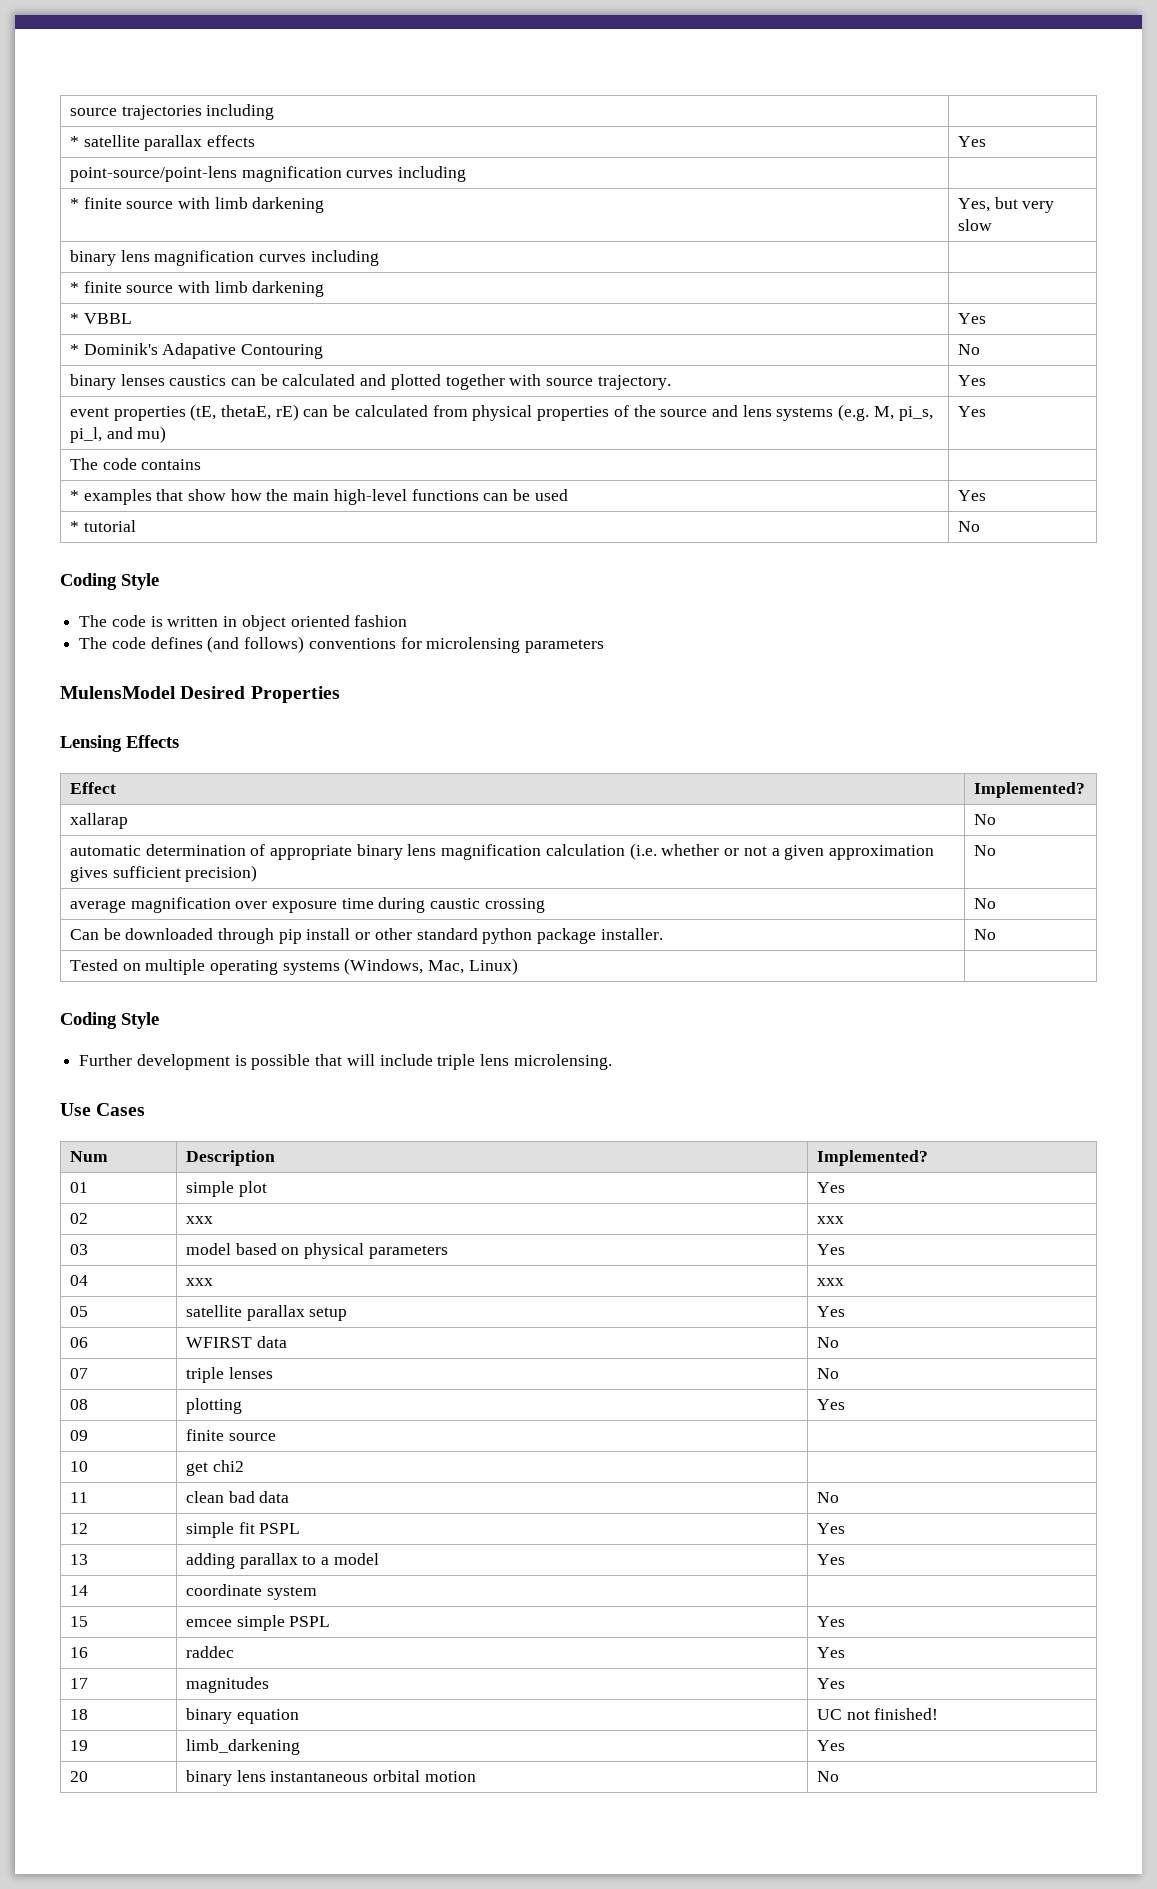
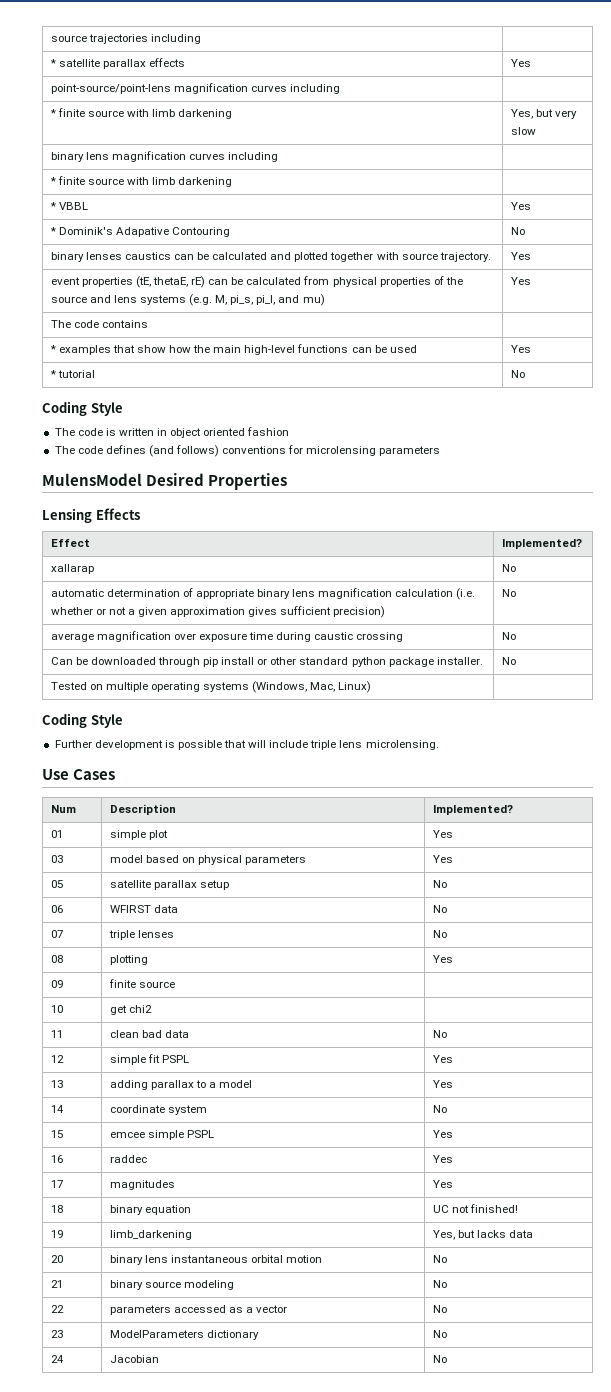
[69,1213,88,1224] [185,1216,213,1224] [816,1216,844,1224] // 02 | xxx | xxx -> (453, 834) none
[69,1275,88,1286] [185,1278,213,1286] [816,1278,844,1286] // 04 | xxx | xxx -> (453, 859) none
[816,1306,845,1317] Yes -> [432,880,447,888] No
(317, 1593) none -> [432,1105,447,1113] No
[816,1740,845,1751] Yes -> [432,1230,533,1240] Yes, but lacks data
(839, 1776) none -> [50,1280,63,1288] [109,1280,234,1290] [432,1280,447,1288] [50,1305,64,1313] [109,1305,288,1315] [432,1305,447,1313] [50,1330,63,1338] [109,1330,259,1340] [432,1330,447,1338] [50,1355,64,1363] [109,1355,159,1363] [432,1355,447,1363] // 21 | binary source modeling | No // 22 | parameters accessed as a vector | No // 23 | ModelParameters dictionary | No // 24 | Jacobian | No

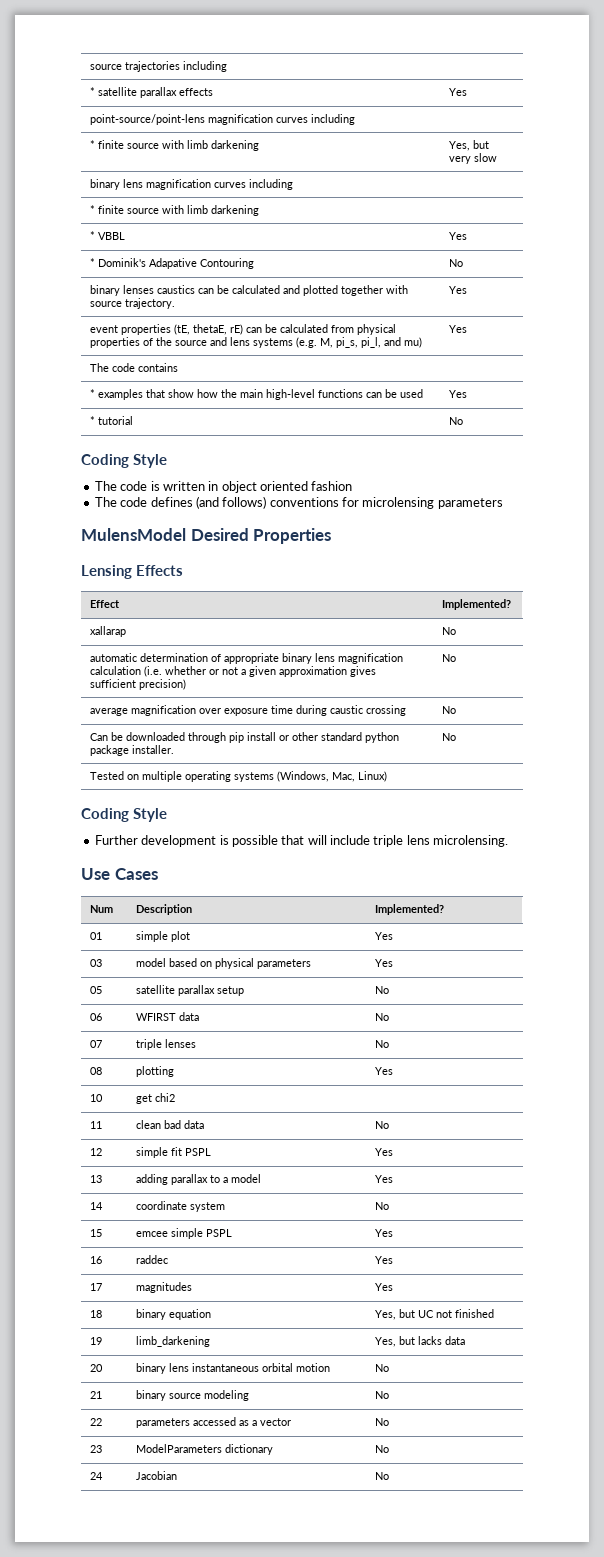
[50,980,63,988] [108,979,175,988] // 09 | finite source | -> (394, 1071) none
(191, 1210) none -> [375,1309,416,1320] Yes, but
[469,1204,518,1213] finished! -> [455,1309,495,1318] finished

